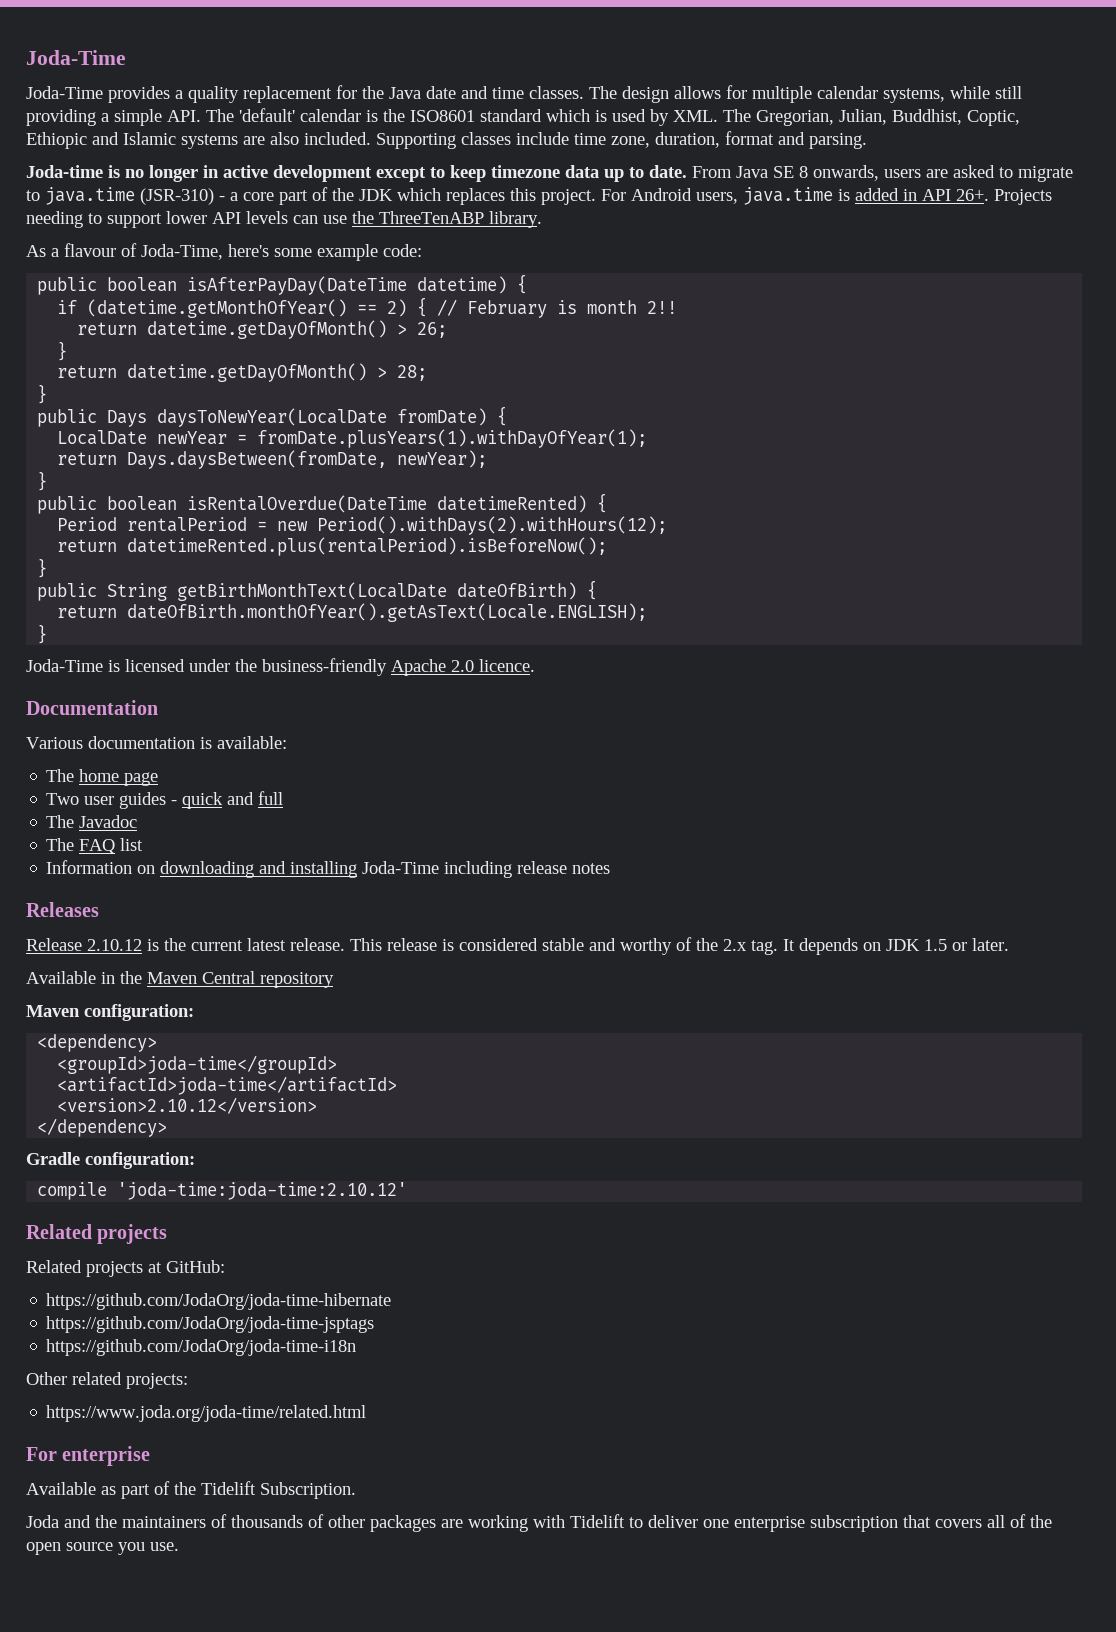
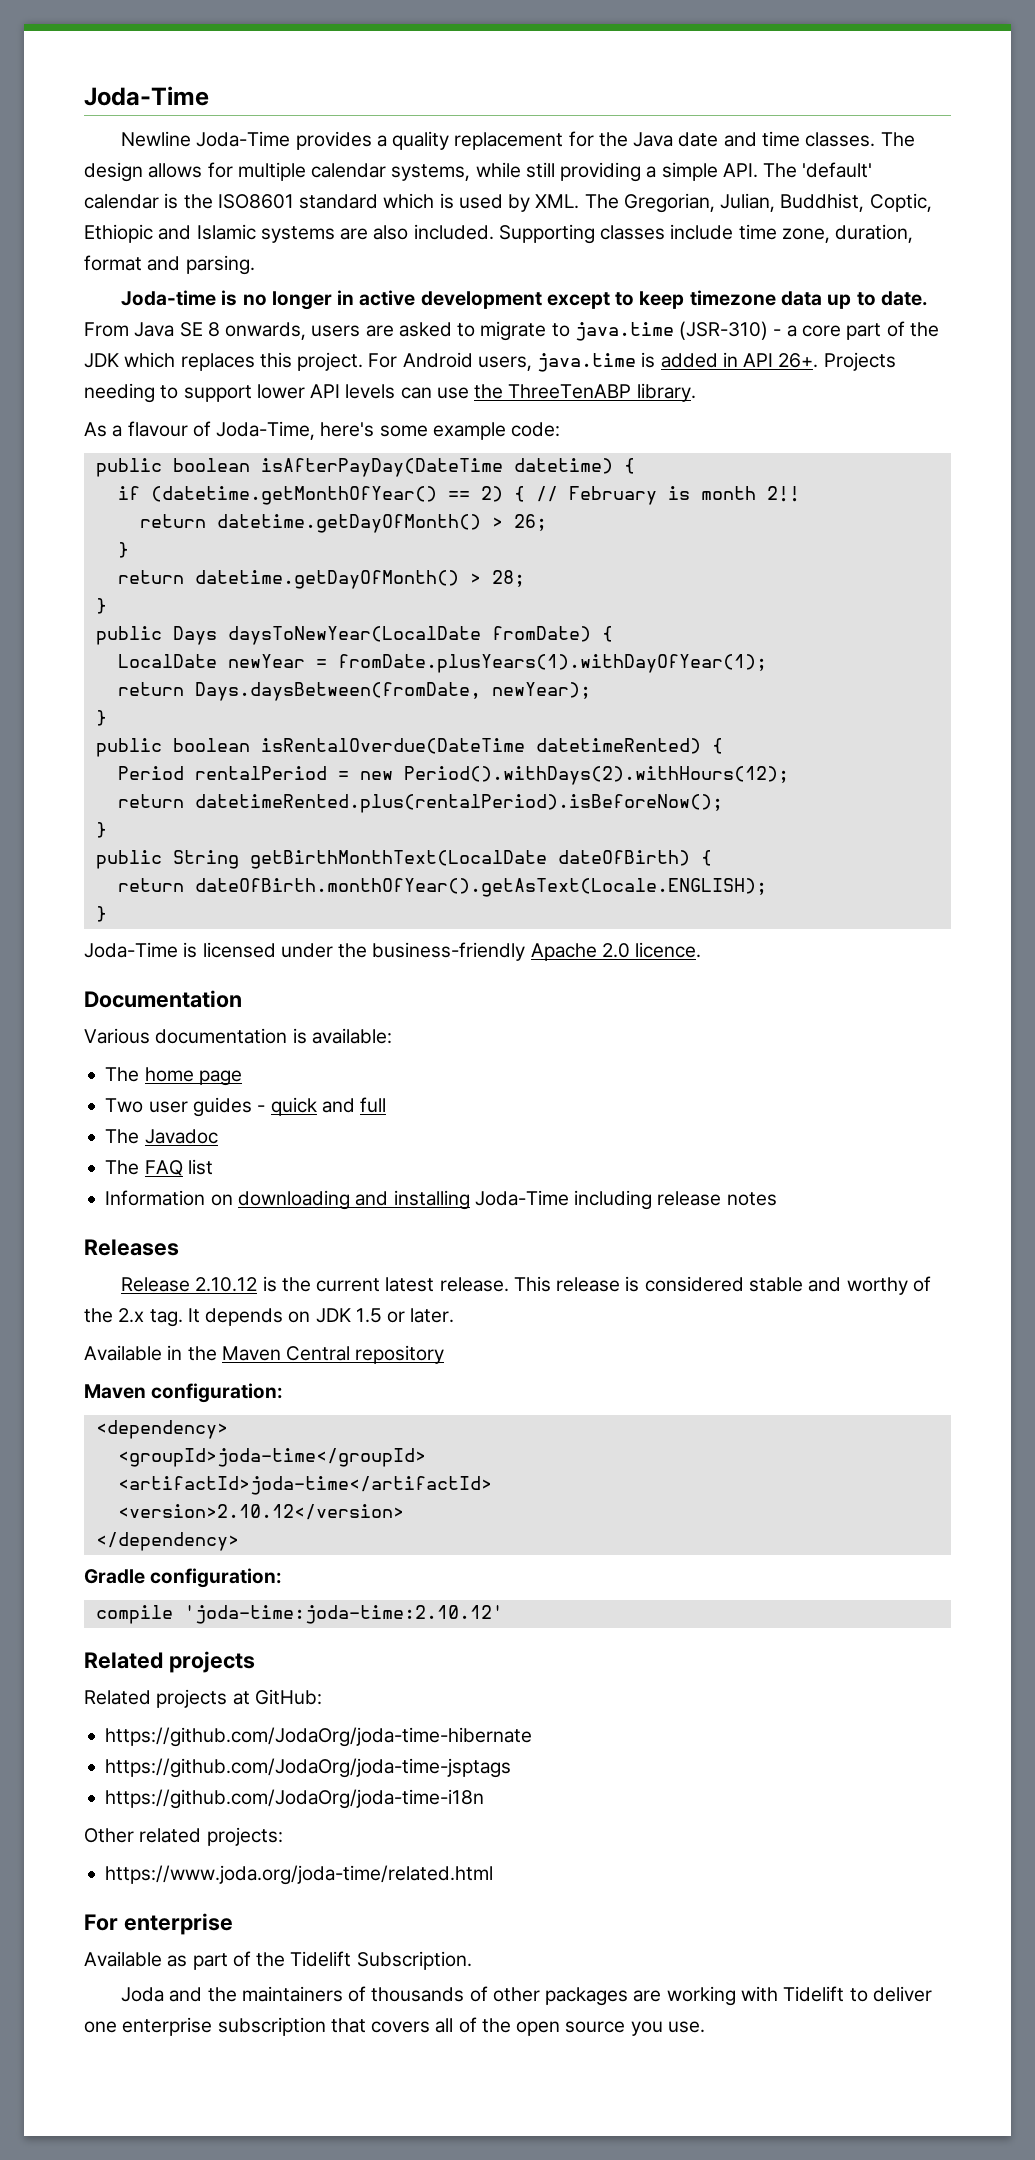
(126, 57) none -> [121,131,192,147] Newline

